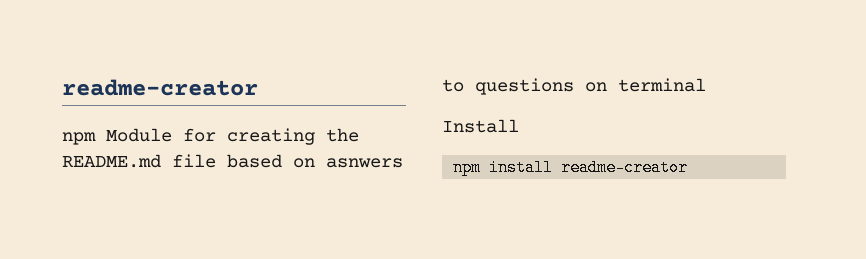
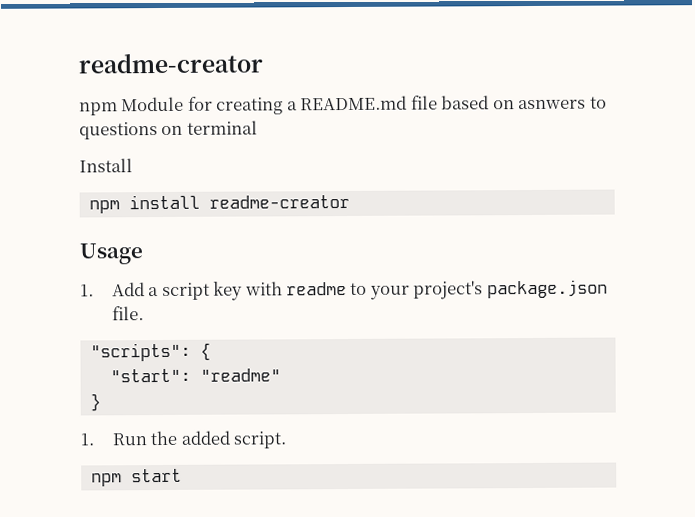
[326,128,359,142] the -> [286,101,298,111] a
(689, 167) none -> [79,243,144,265] [80,279,608,301] [111,306,144,321] [89,342,211,362] [109,368,281,383] [89,393,101,412] [80,430,288,449] [90,468,182,487] // Usage // 1. Add a script key with readme to your project's package.json file. // "scripts": { // "start": "readme" // } // 1. Run the added script. // npm start

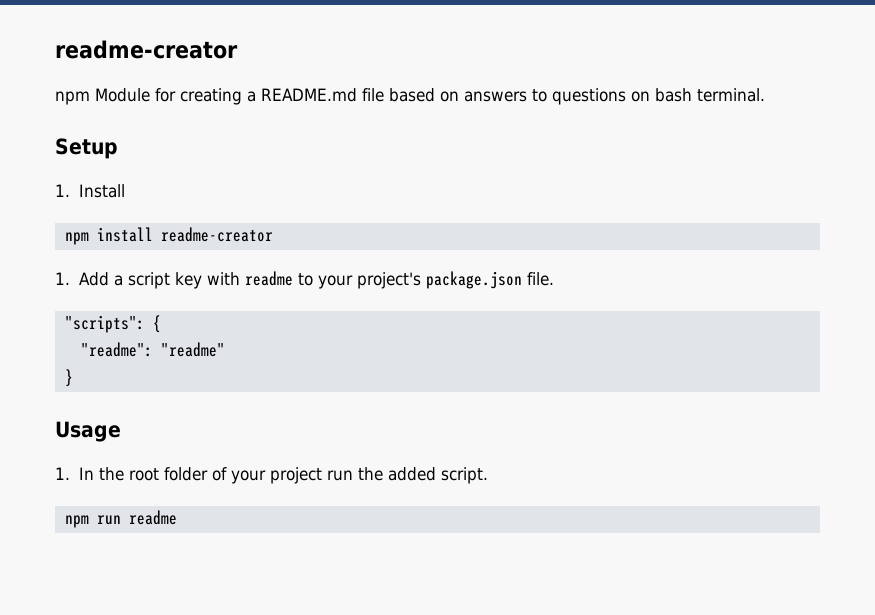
[518,99,587,110] asnwers -> [464,91,527,102] answers
[186,120,258,135] terminal // -> [655,88,765,102] [55,138,118,159] [55,184,70,197] bash terminal. // Setup // 1.
[79,243,144,265] // Usage -> (273, 234) none
[109,368,191,383] "start": -> [80,342,153,357] "readme":
[80,433,148,446] // 1. Run -> [55,421,121,442] [55,467,354,484] // Usage // 1. In the root folder of your project run
[130,468,182,483] start -> [96,510,177,525] run readme

